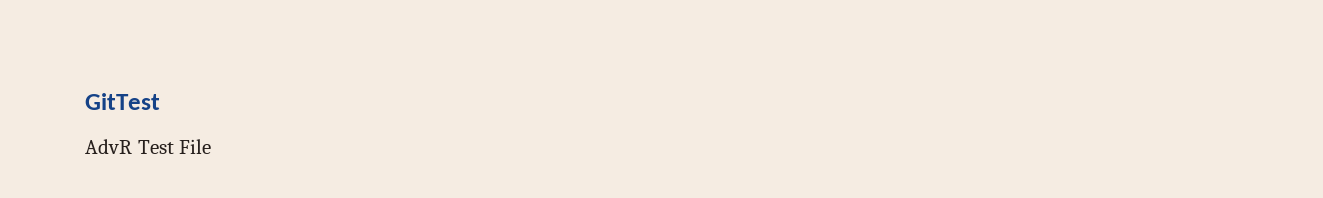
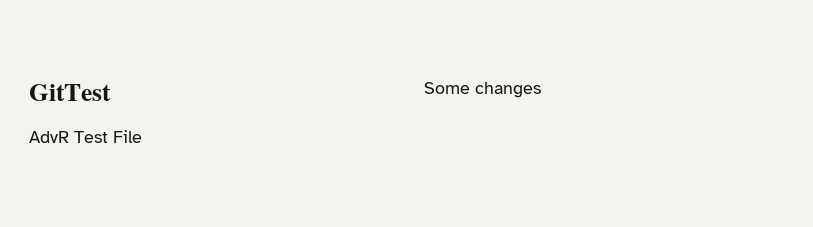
(212, 146) none -> [424,82,541,98] // Some changes

